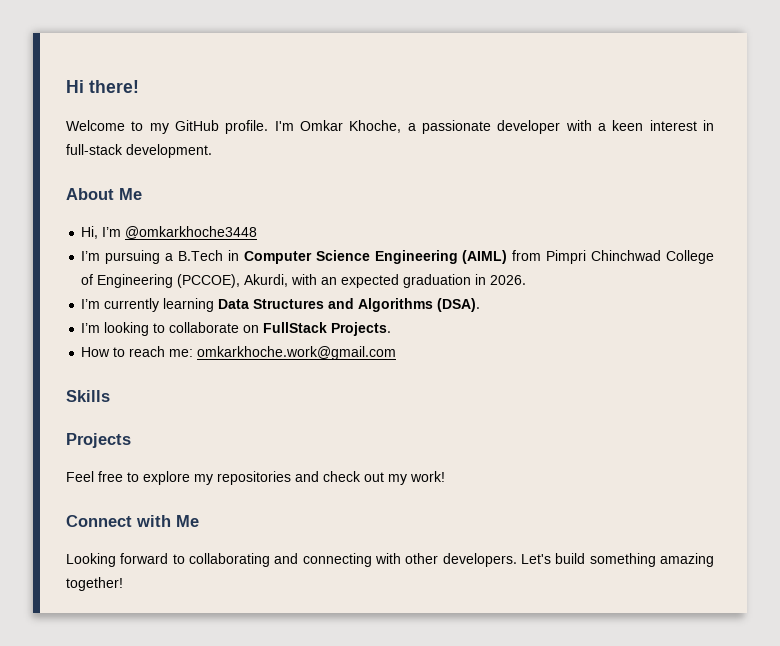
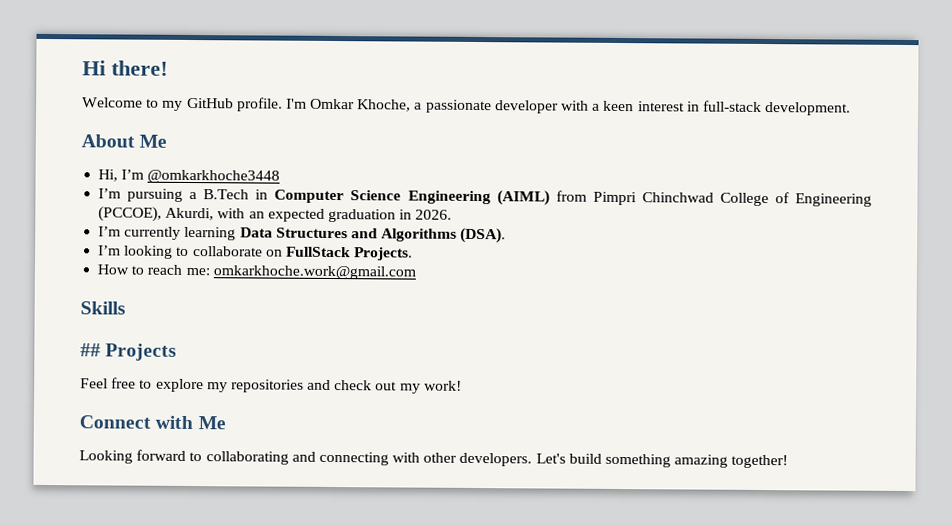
(110, 396) none -> [80,343,101,357] ##

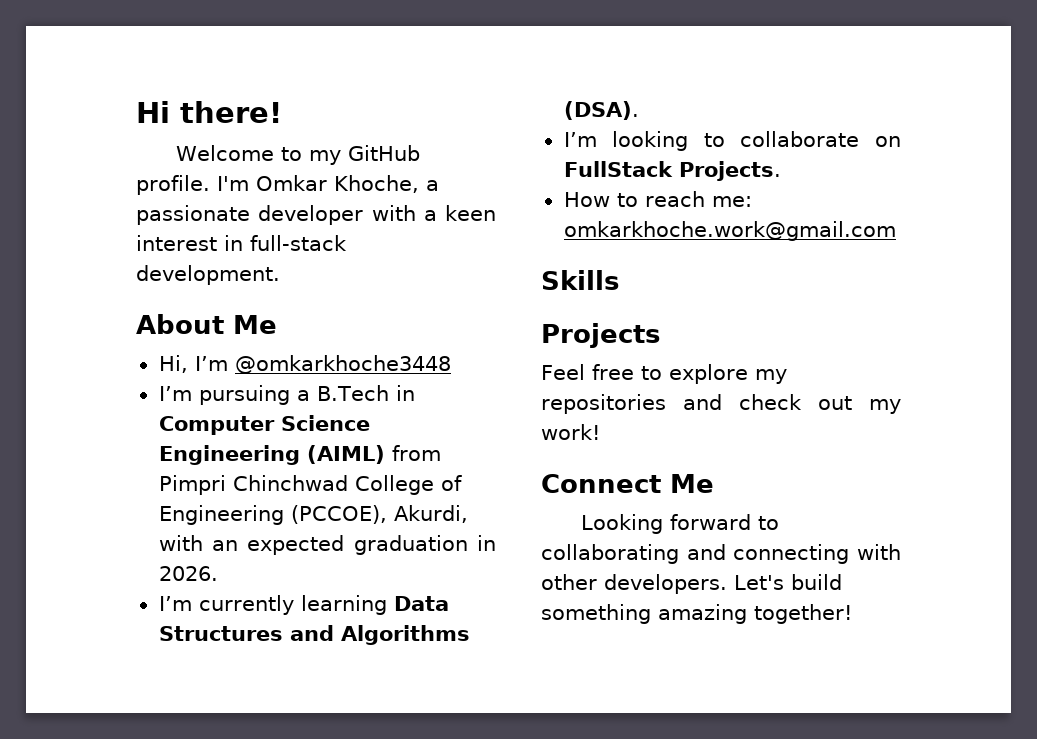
[80,343,101,357] ## -> (619, 280) none
[155,415,194,430] with -> (661, 483) none

